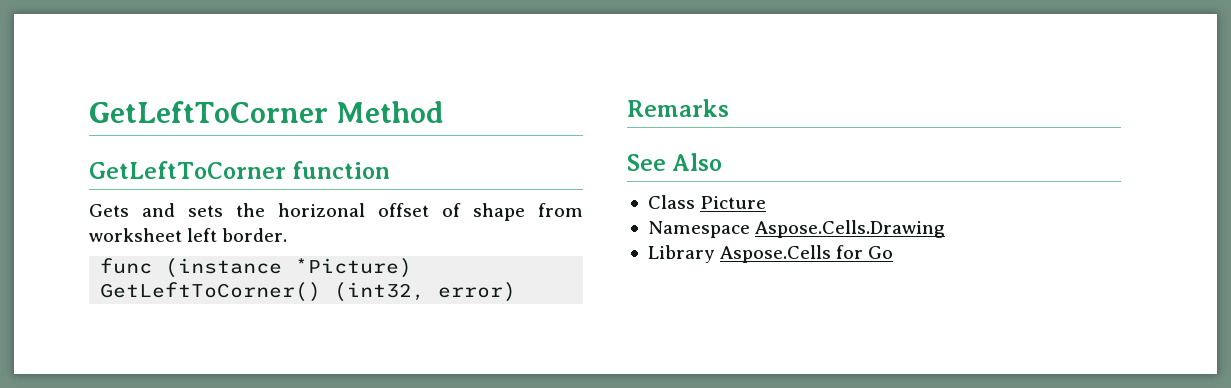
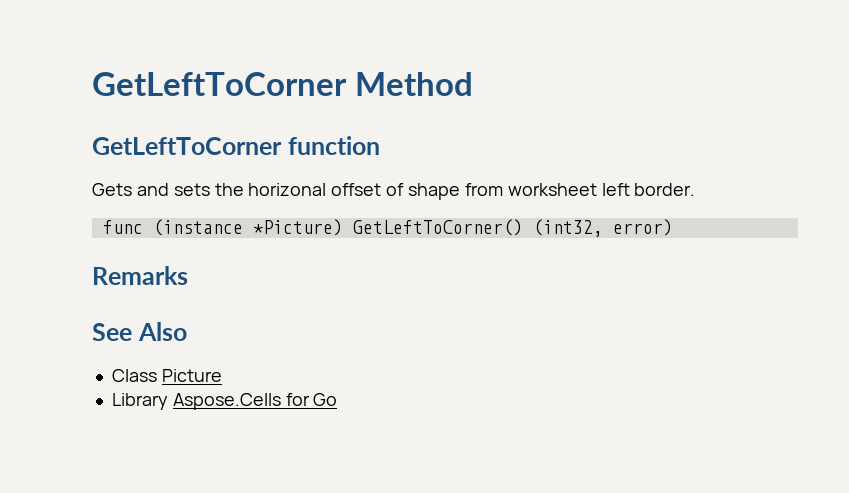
[647,220,946,238] // Namespace Aspose.Cells.Drawing -> (222, 375) none

